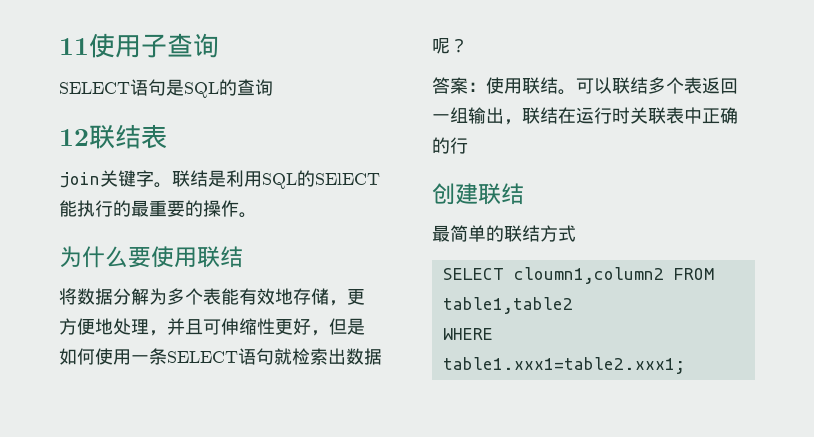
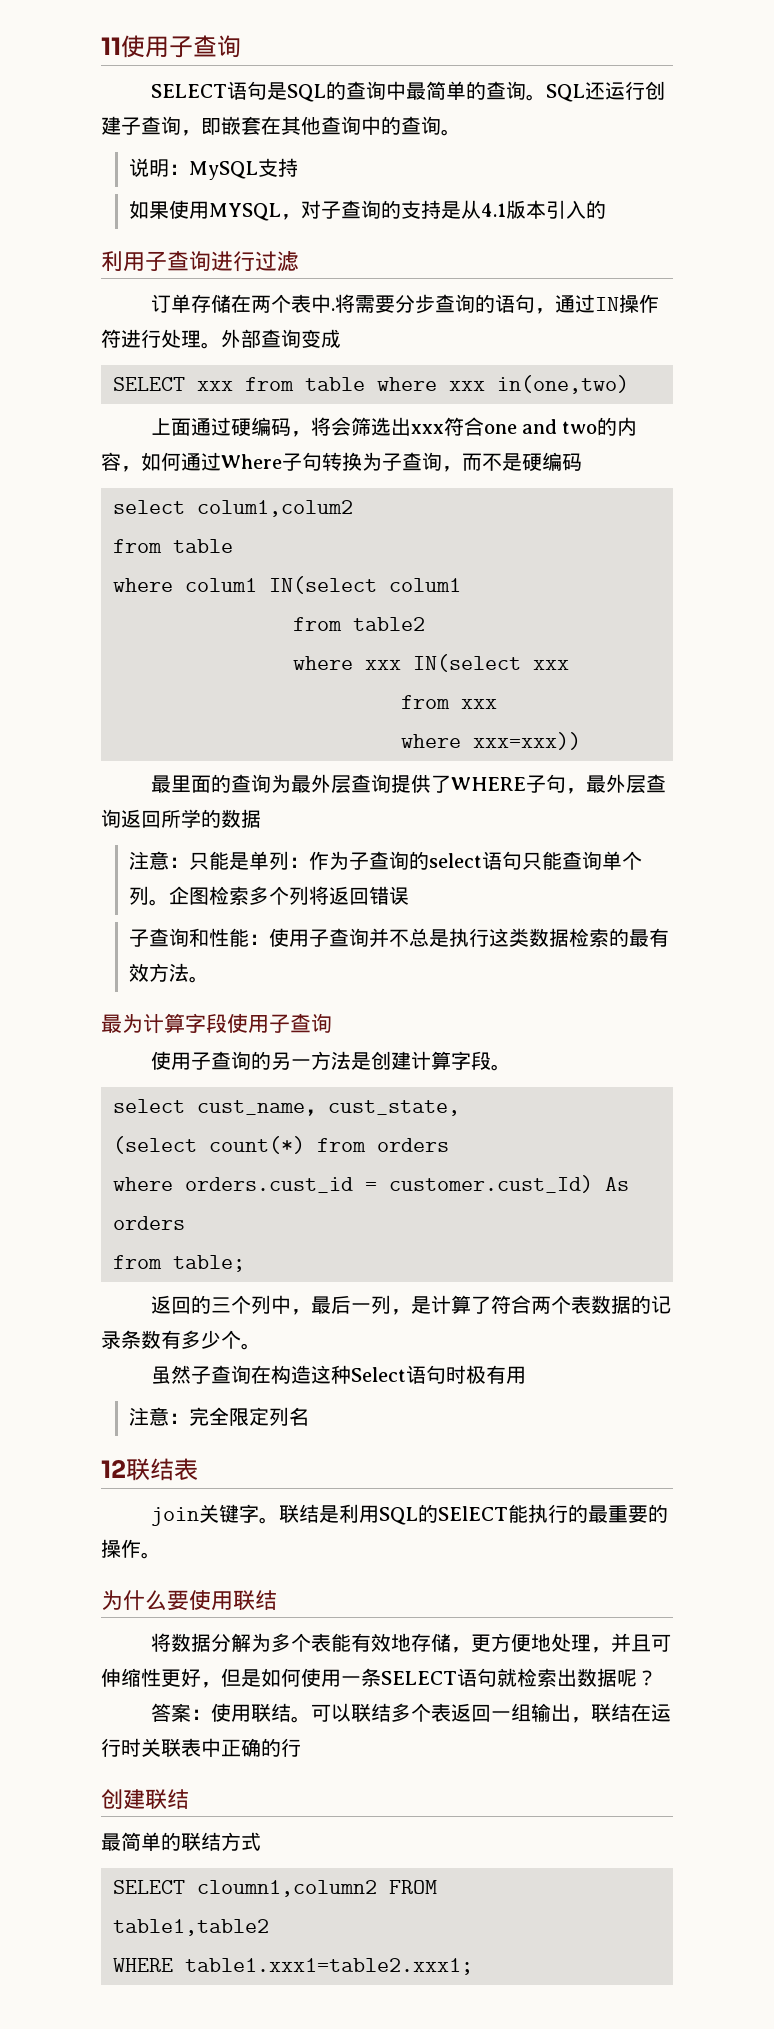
(273, 87) none -> [385,81,665,102] [101,116,461,136] [128,158,298,180] [128,200,606,221] [101,251,299,272] [150,294,659,314] [101,329,341,349] [113,375,629,394] [150,417,638,437] [101,452,582,472] [113,500,353,517] [113,539,233,553] [113,576,461,594] [293,617,425,631] [293,654,569,672] [401,695,497,709] [401,732,581,750] [150,774,666,794] [101,809,261,828] [128,851,642,870] [128,886,409,906] [128,928,669,948] [128,963,209,983] [101,1013,332,1034] [150,1051,511,1071] [113,1099,460,1116] [113,1136,449,1154] [113,1175,629,1193] [113,1216,185,1230] [113,1255,245,1272] [150,1295,671,1315] [101,1330,261,1350] [150,1365,526,1384] [128,1407,309,1426] 中最简单的查询。SQL还运行创建子查询，即嵌套在其他查询中的查询。 // 说明：MySQL支持 // 如果使用MYSQL，对子查询的支持是从4.1版本引入的 // 利用子查询进行过滤 // 订单存储在两个表中.将需要分步查询的语句，通过IN操作符进行处理。外部查询变成 // SELECT xxx from table where xxx in(one,two) // 上面通过硬编码，将会筛选出xxx符合one and two的内容，如何通过Where子句转换为子查询，而不是硬编码 // select colum1,colum2 // from table // where colum1 IN(select colum1 // from table2 // where xxx IN(select xxx // from xxx // where xxx=xxx)) // 最里面的查询为最外层查询提供了WHERE子句，最外层查询返回所学的数据 // 注意：只能是单列：作为子查询的select语句只能查询单个列。企图检索多个列将返回错误 // 子查询和性能：使用子查询并不总是执行这类数据检索的最有效方法。 // 最为计算字段使用子查询 // 使用子查询的另一方法是创建计算字段。 // select cust_name，cust_state, // (select count(*) from orders // where orders.cust_id = customer.cust_Id) As orders // from table; // 返回的三个列中，最后一列，是计算了符合两个表数据的记录条数有多少个。 // 虽然子查询在构造这种Select语句时极有用 // 注意：完全限定列名

